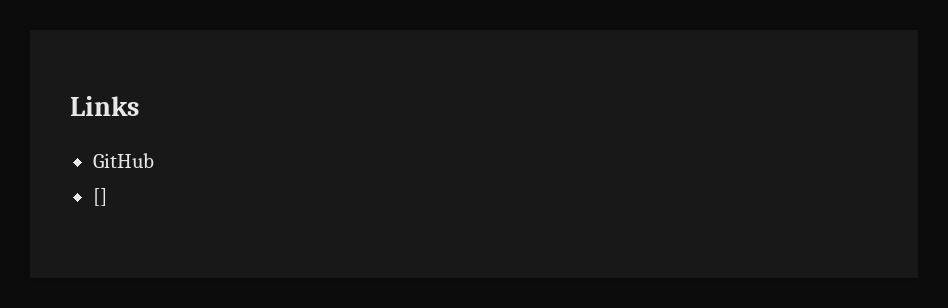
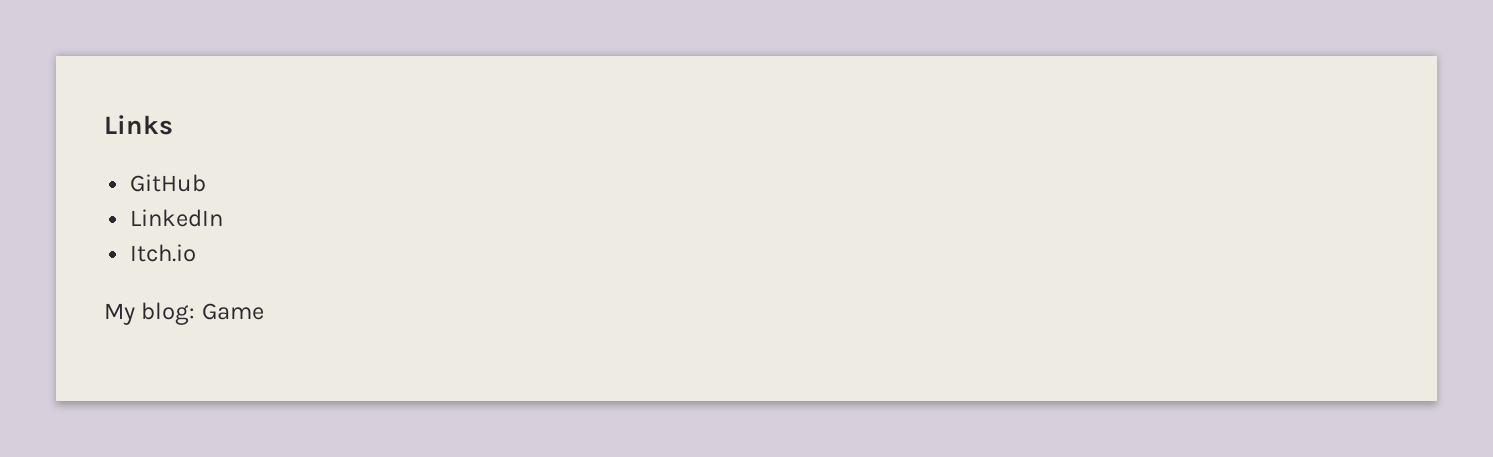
[92,188,107,206] [] -> [130,209,224,227] [130,244,197,262] [104,302,264,325] LinkedIn // Itch.io // My blog: Game

